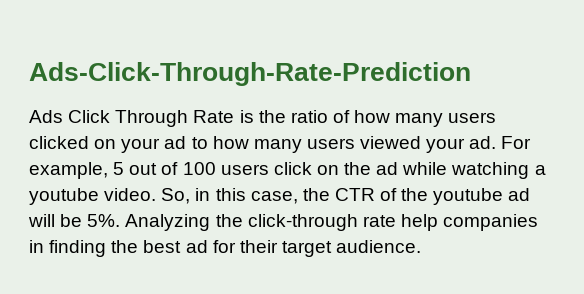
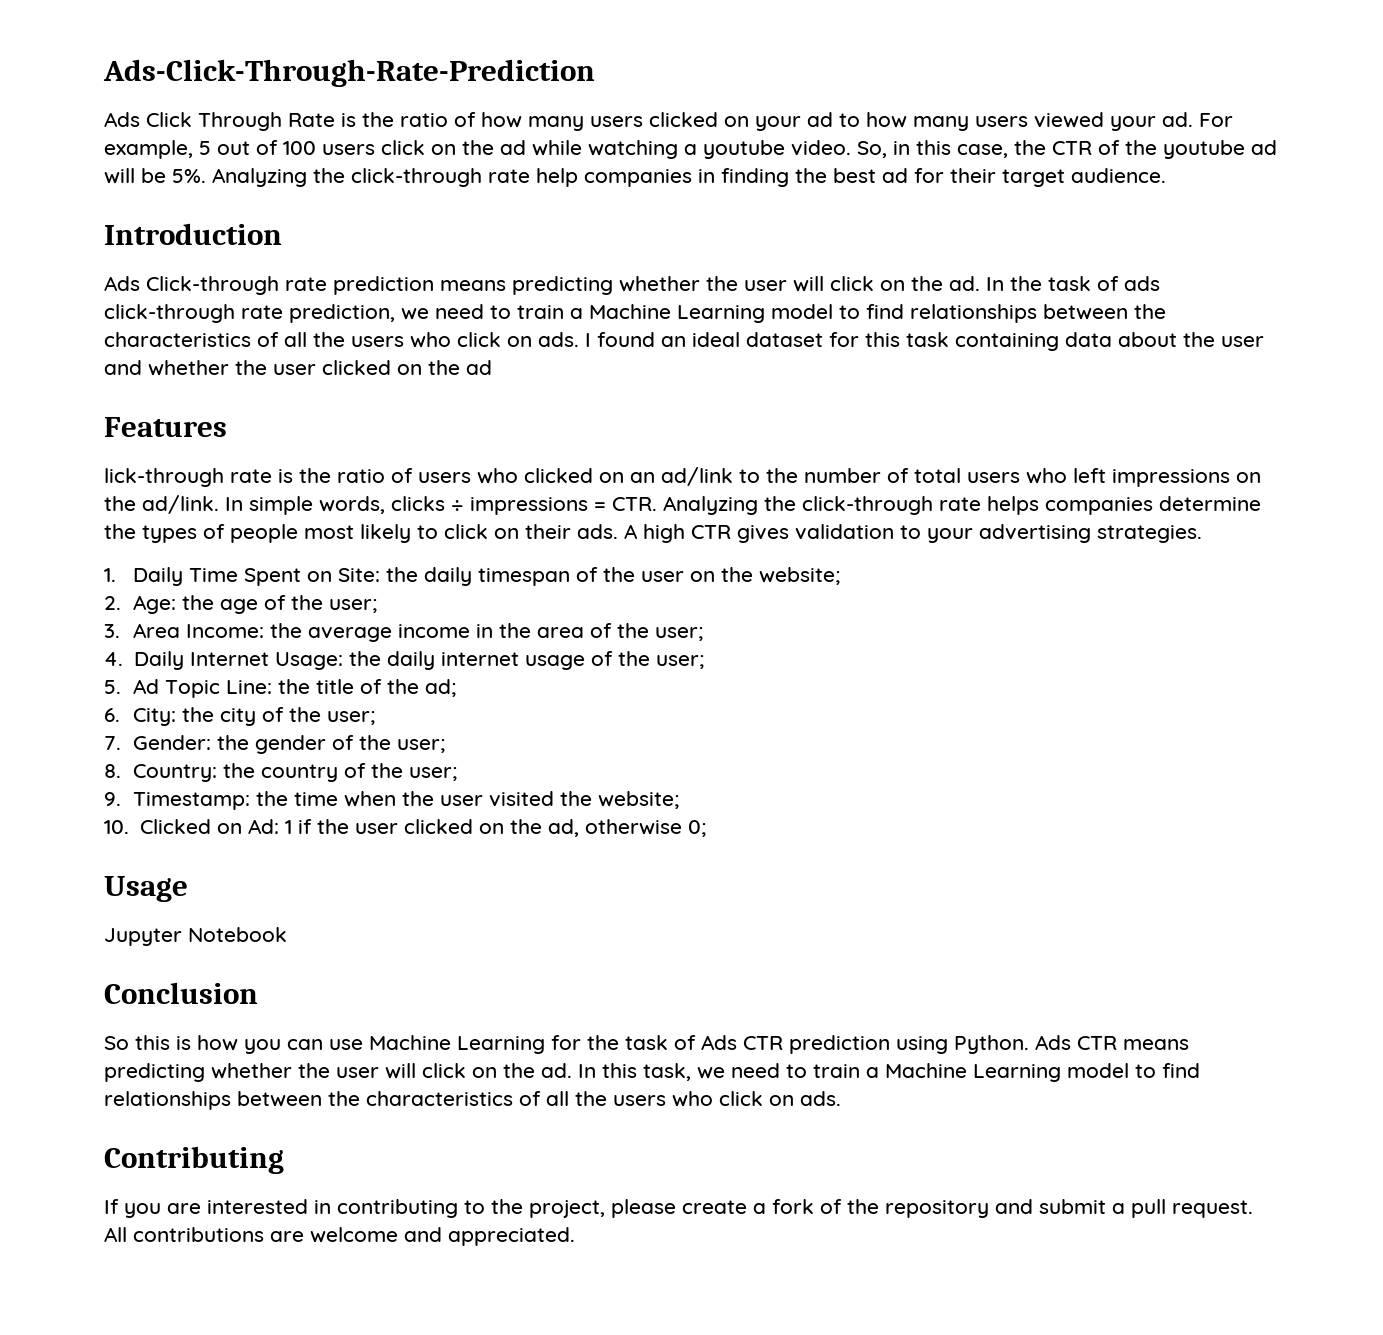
(422, 246) none -> [104,223,282,245] [104,276,1160,295] [104,304,1166,323] [104,332,1264,351] [104,360,492,376] [104,417,227,437] [104,467,1261,487] [104,495,1261,515] [104,524,1202,543] [104,567,841,586] [104,595,378,614] [104,623,704,642] [104,651,704,670] [104,679,457,698] [104,707,376,726] [104,735,446,754] [104,763,458,782] [104,791,680,810] [104,819,706,837] [104,876,188,902] [104,927,287,946] [104,982,258,1004] [104,1035,1189,1054] [104,1063,1200,1082] [104,1091,841,1110] [104,1146,284,1174] [104,1199,1253,1218] [104,1227,575,1246] // Introduction // Ads Click-through rate prediction means predicting whether the user will click on the ad. In the task of ads click-through rate prediction, we need to train a Machine Learning model to find relationships between the characteristics of all the users who click on ads. I found an ideal dataset for this task containing data about the user and whether the user clicked on the ad // Features // lick-through rate is the ratio of users who clicked on an ad/link to the number of total users who left impressions on the ad/link. In simple words, clicks ÷ impressions = CTR. Analyzing the click-through rate helps companies determine the types of people most likely to click on their ads. A high CTR gives validation to your advertising strategies. // 1. Daily Time Spent on Site: the daily timespan of the user on the website; // 2. Age: the age of the user; // 3. Area Income: the average income in the area of the user; // 4. Daily Internet Usage: the daily internet usage of the user; // 5. Ad Topic Line: the title of the ad; // 6. City: the city of the user; // 7. Gender: the gender of the user; // 8. Country: the country of the user; // 9. Timestamp: the time when the user visited the website; // 10. Clicked on Ad: 1 if the user clicked on the ad, otherwise 0; // Usage // Jupyter Notebook // Conclusion // So this is how you can use Machine Learning for the task of Ads CTR prediction using Python. Ads CTR means predicting whether the user will click on the ad. In this task, we need to train a Machine Learning model to find relationships between the characteristics of all the users who click on ads. // Contributing // If you are interested in contributing to the project, please create a fork of the repository and submit a pull request. All contributions are welcome and appreciated.

